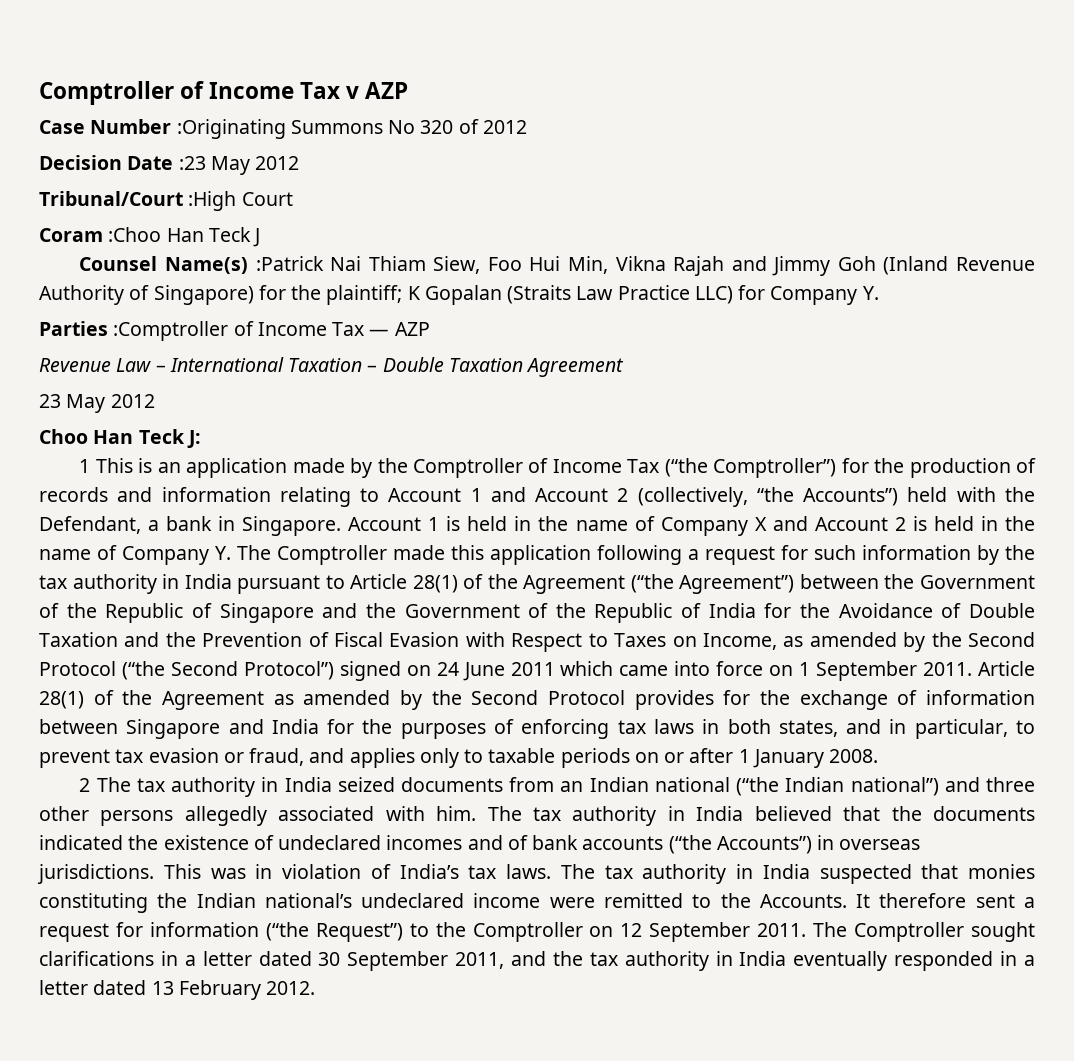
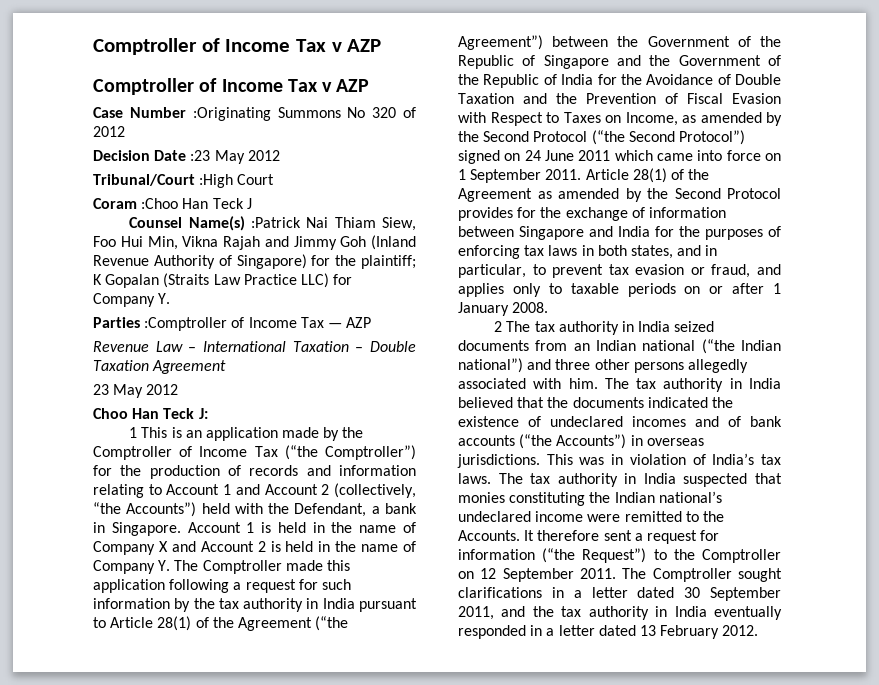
[39,81,409,105] Comptroller of Income Tax v AZP -> [93,38,382,55] [93,78,370,95] Comptroller of Income Tax v AZP // Comptroller of Income Tax v AZP

